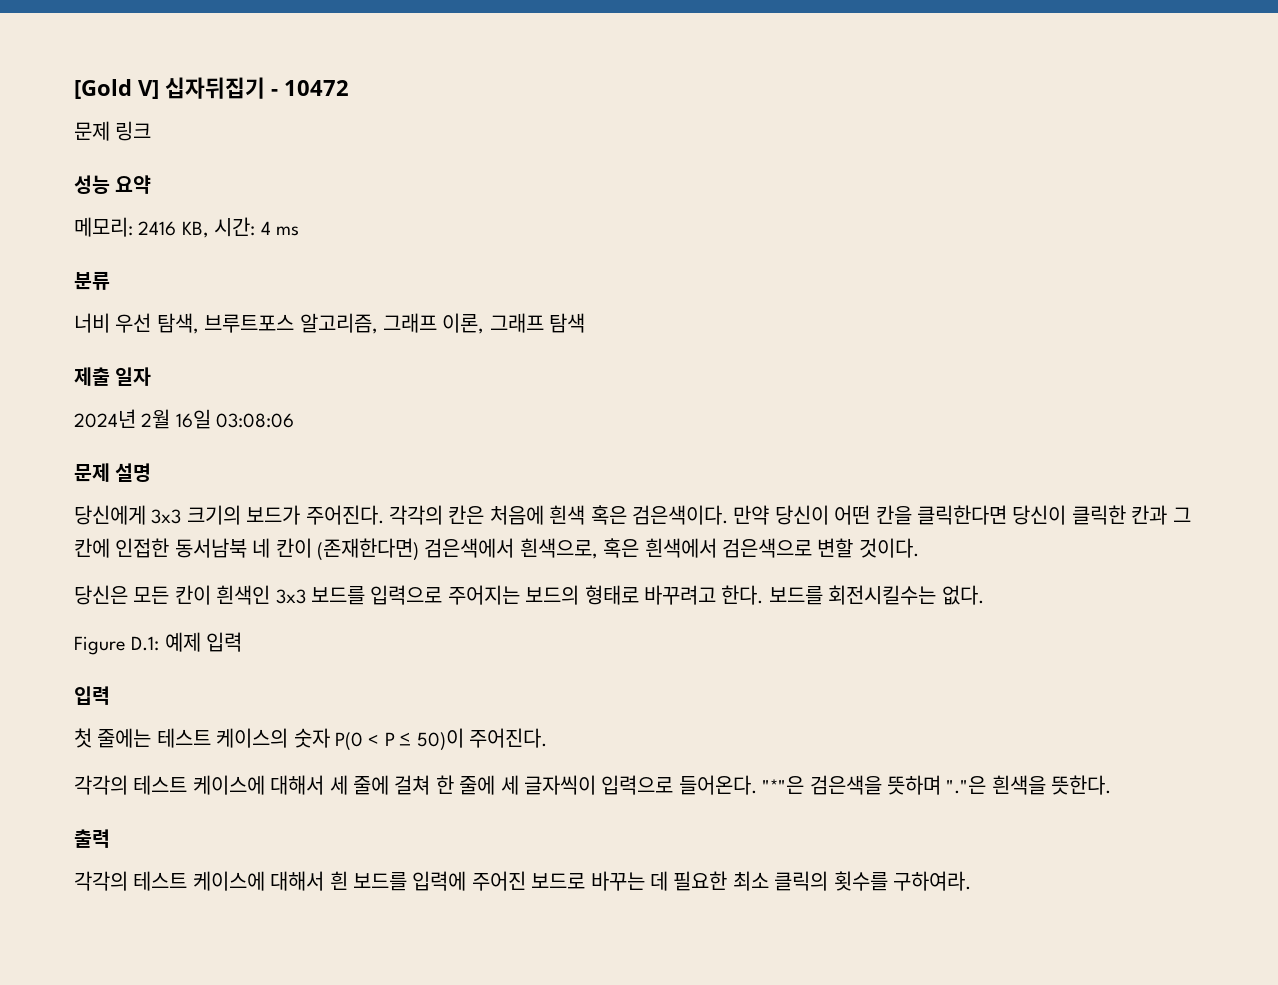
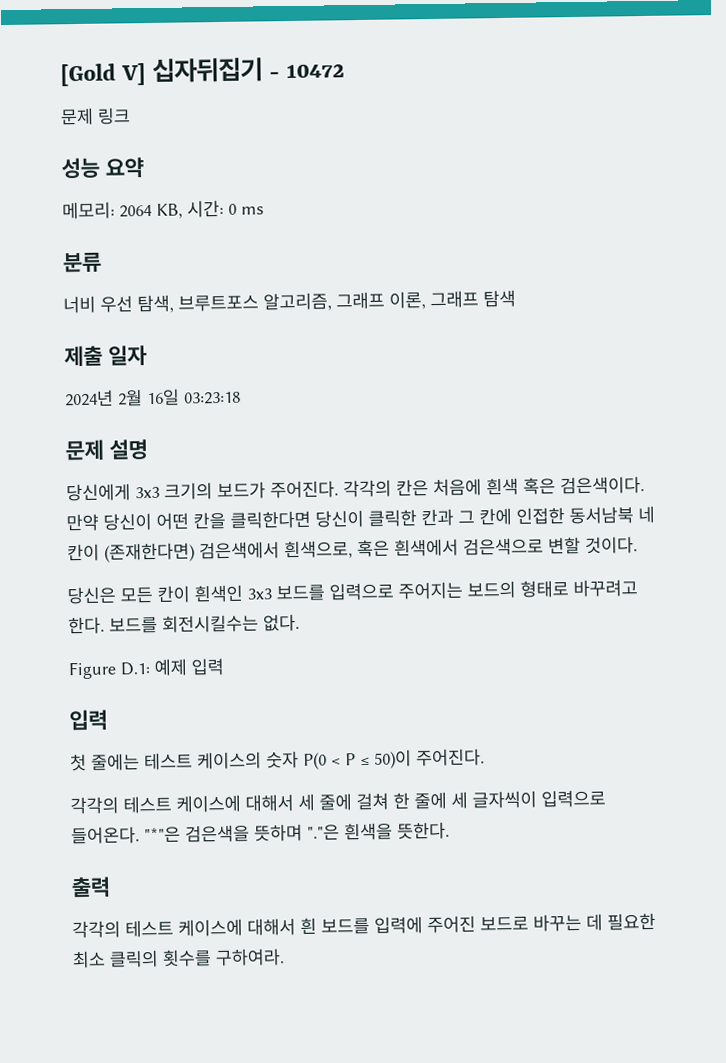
[138,221,177,236] 2416 -> [119,204,152,218] 2064
[260,221,271,235] 4 -> [228,203,237,215] 0
[216,413,295,428] 03:08:06 -> [184,391,241,405] 03:23:18

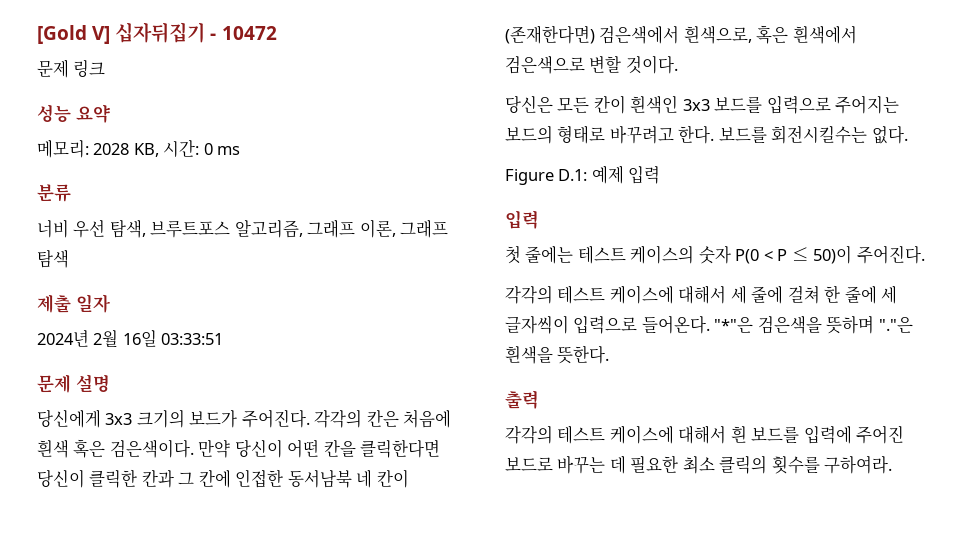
[119,204,152,218] 2064 -> [93,143,130,155] 2028
[184,391,241,405] 03:23:18 -> [161,333,224,345] 03:33:51

